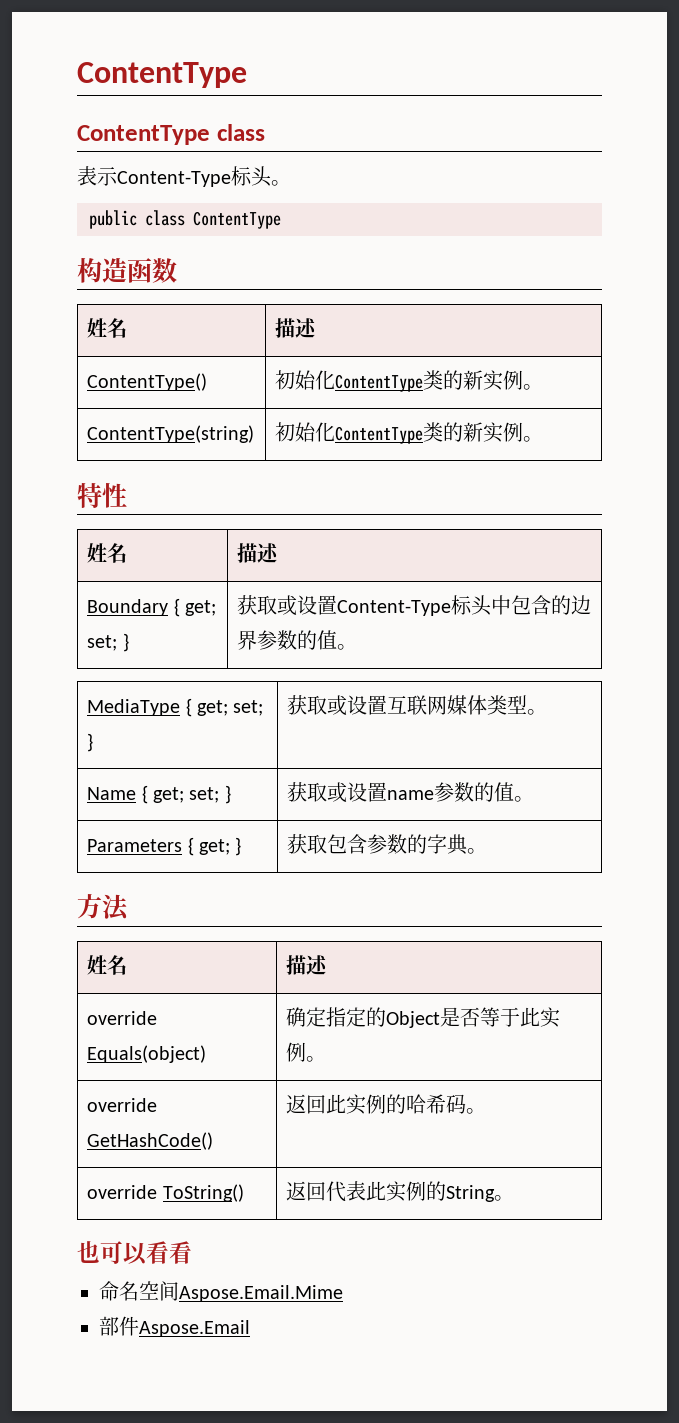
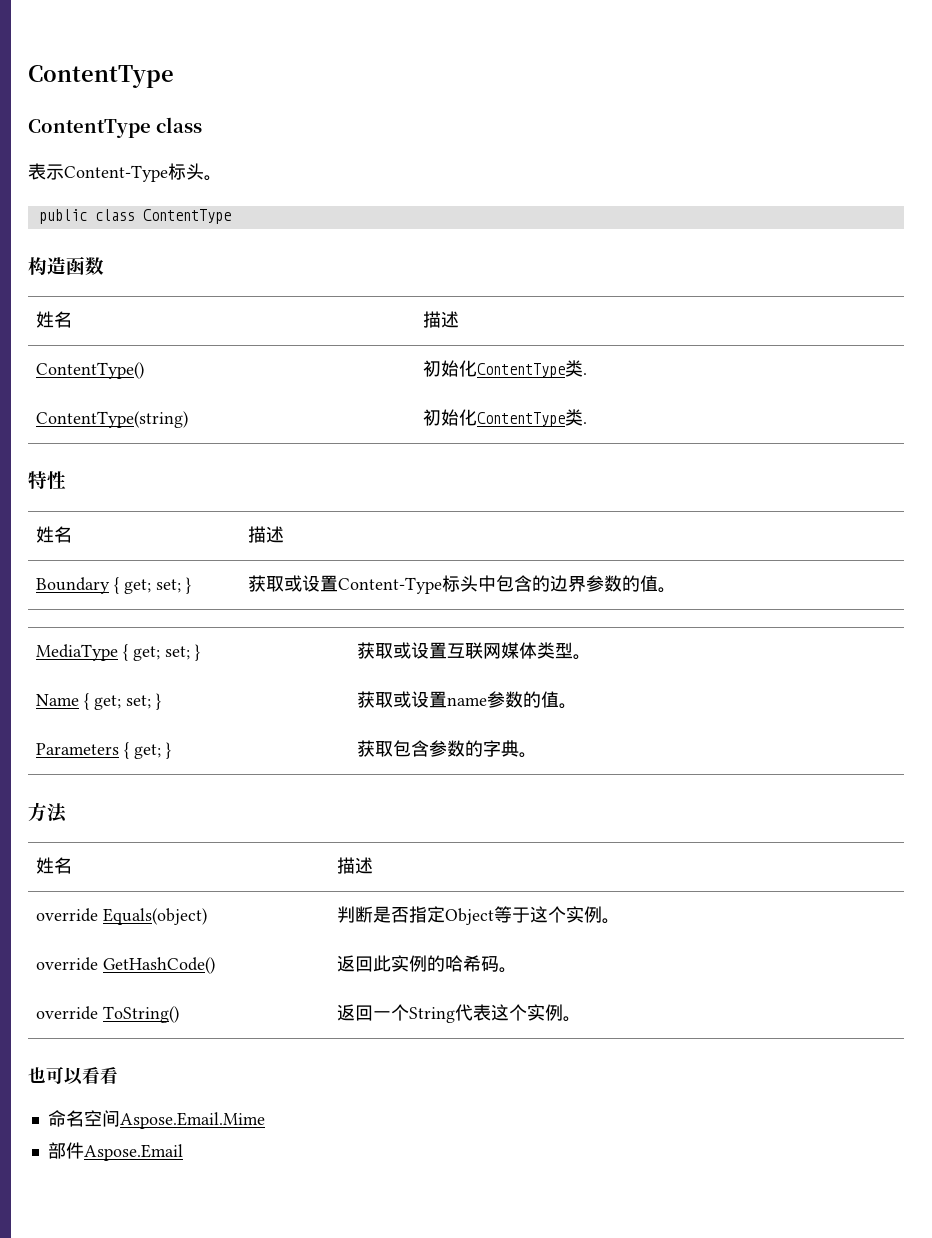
[443,370,544,391] 的新实例。 -> [582,373,587,375] .
[443,422,544,443] 的新实例。 -> [582,422,587,424] .
[286,1007,541,1028] 确定指定的Object是否等于此 -> [336,906,566,925] 判断是否指定Object等于这个
[326,1181,496,1202] 代表此实例的String -> [372,1004,563,1023] 一个String代表这个实例

